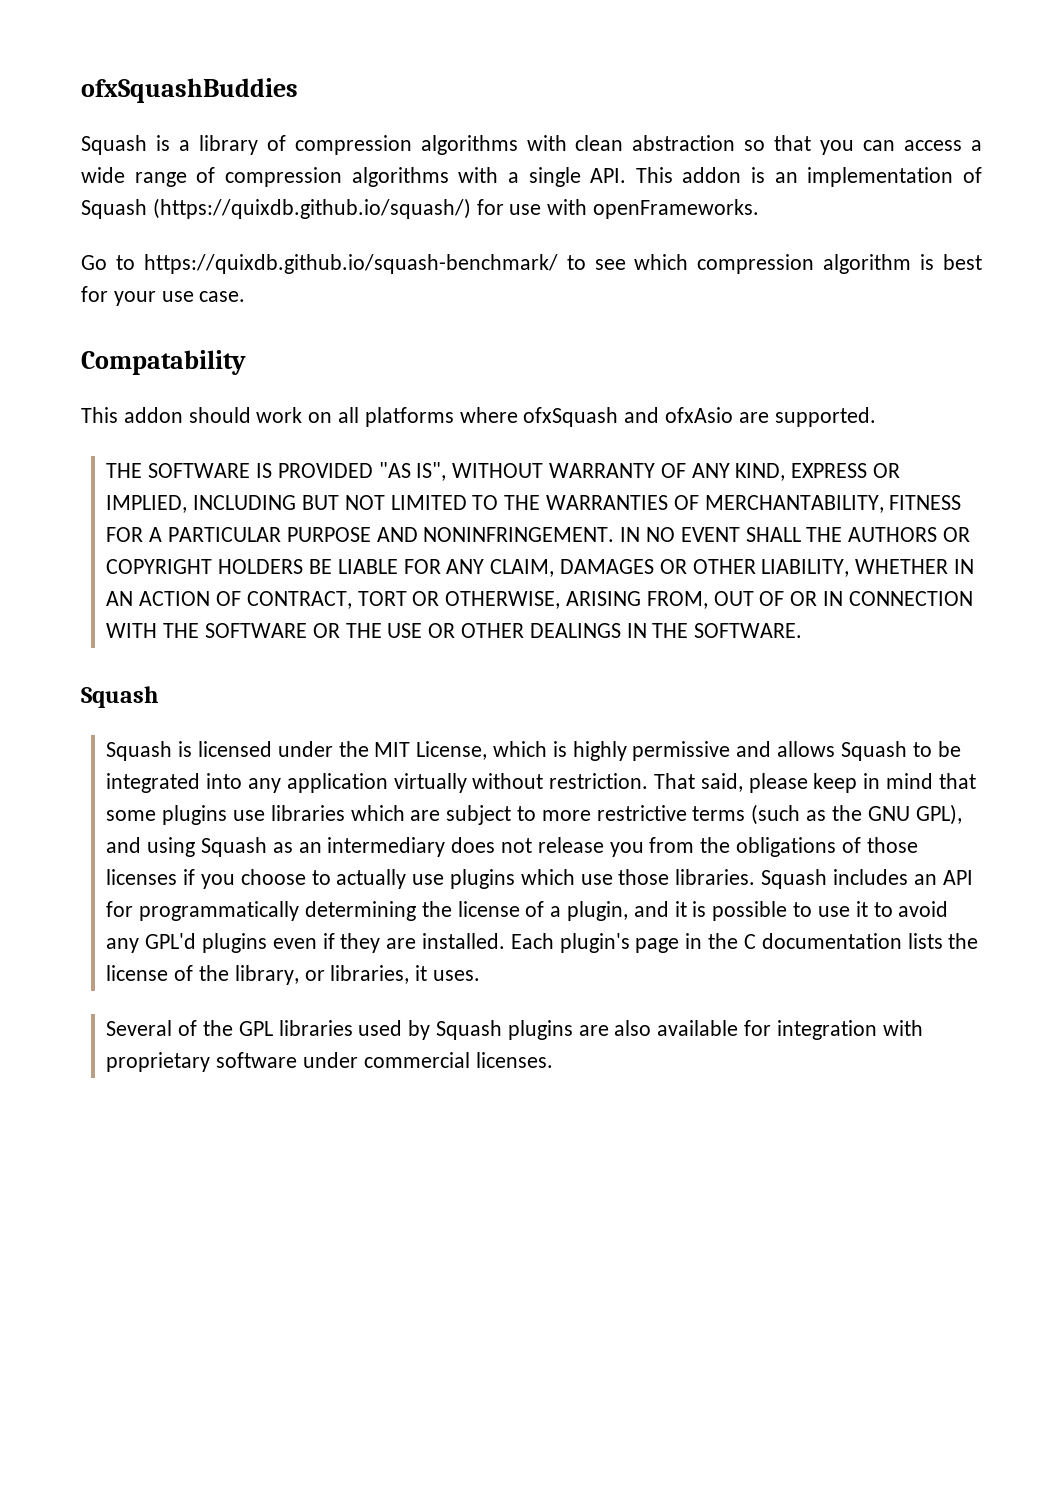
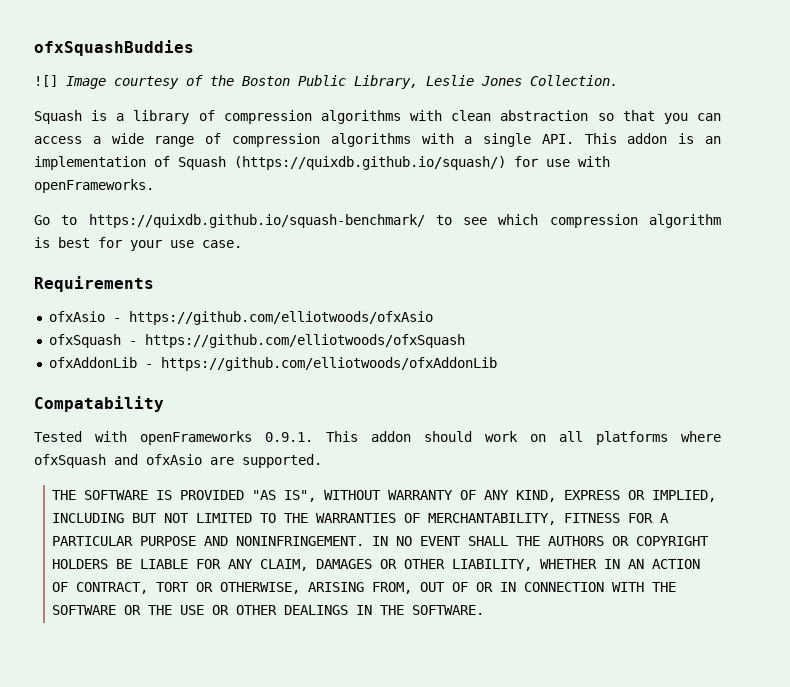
(298, 90) none -> [34,75,618,89] // ![] Image courtesy of the Boston Public Library, Leslie Jones Collection.
[81,350,246,375] Compatability // -> [34,276,154,292] [48,311,433,325] [48,334,465,348] [48,357,497,371] [34,396,164,412] [34,431,313,445] Requirements // ofxAsio - https://github.com/elliotwoods/ofxAsio // ofxSquash - https://github.com/elliotwoods/ofxSquash // ofxAddonLib - https://github.com/elliotwoods/ofxAddonLib // Compatability // Tested with openFrameworks 0.9.1.
[81,686,158,708] [106,741,961,761] [106,773,976,793] [106,804,962,825] [106,837,918,857] [106,869,973,889] [106,901,949,921] [106,933,979,953] [106,965,481,985] [106,1020,923,1040] [106,1052,553,1072] // Squash // Squash is licensed under the MIT License, which is highly permissive and allows Squash to be integrated into any application virtually without restriction. That said, please keep in mind that some plugins use libraries which are subject to more restrictive terms (such as the GNU GPL), and using Squash as an intermediary does not release you from the obligations of those licenses if you choose to actually use plugins which use those libraries. Squash includes an API for programmatically determining the license of a plugin, and it is possible to use it to avoid any GPL'd plugins even if they are installed. Each plugin's page in the C documentation lists the license of the library, or libraries, it uses. // Several of the GPL libraries used by Squash plugins are also available for integration with proprietary software under commercial licenses. -> (485, 610) none

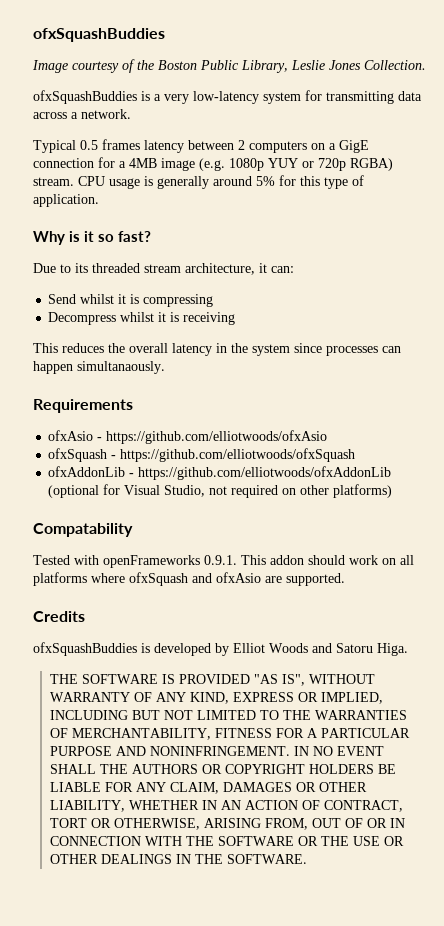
[34,75,58,87] ![] -> (165, 35) none
[34,110,82,124] Squash -> [33,90,137,104] ofxSquashBuddies
[133,110,722,124] [34,133,722,147] [34,156,610,170] [34,179,154,193] [34,214,721,228] [34,237,242,251] library of compression algorithms with clean abstraction so that you can access a wide range of compression algorithms with a single API. This addon is an implementation of Squash (https://quixdb.github.io/squash/) for use with openFrameworks. // Go to https://quixdb.github.io/squash-benchmark/ to see which compression algorithm is best for your use case. -> [164,90,422,104] [33,109,131,119] [33,139,369,153] [33,157,393,171] [33,175,364,189] [33,194,99,207] [33,231,151,245] [33,263,294,275] [48,294,214,307] [48,312,236,325] [33,343,401,356] [33,361,165,374] very low-latency system for transmitting data across a network. // Typical 0.5 frames latency between 2 computers on a GigE connection for a 4MB image (e.g. 1080p YUY or 720p RGBA) stream. CPU usage is generally around 5% for this type of application. // Why is it so fast? // Due to its threaded stream architecture, it can: // Send whilst it is compressing // Decompress whilst it is receiving // This reduces the overall latency in the system since processes can happen simultanaously.
(497, 364) none -> [48,484,393,498] (optional for Visual Studio, not required on other platforms)
(322, 461) none -> [33,611,85,622] [33,642,408,656] // Credits // ofxSquashBuddies is developed by Elliot Woods and Satoru Higa.

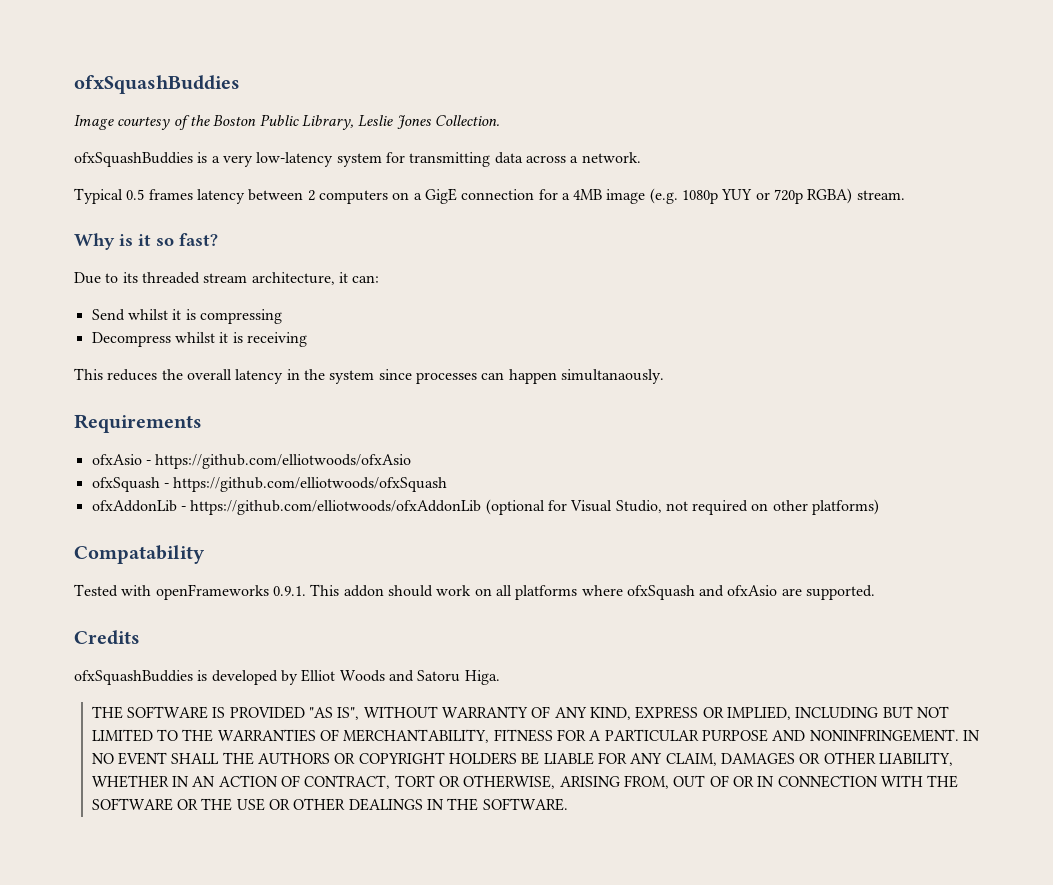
[78,175,364,189] [33,194,99,207] CPU usage is generally around 5% for this type of application. -> (905, 195) none

